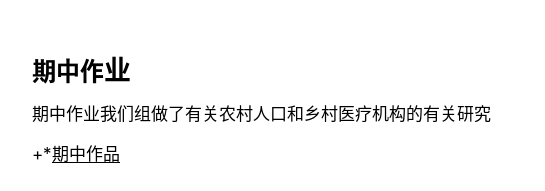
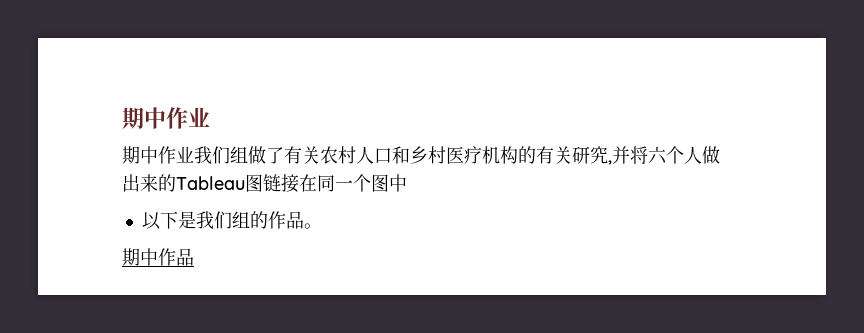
[32,147,52,160] // +* -> [608,146,720,165] [122,174,407,193] [141,211,322,230] ,并将六个人做出来的Tableau图链接在同一个图中 // 以下是我们组的作品。 //

